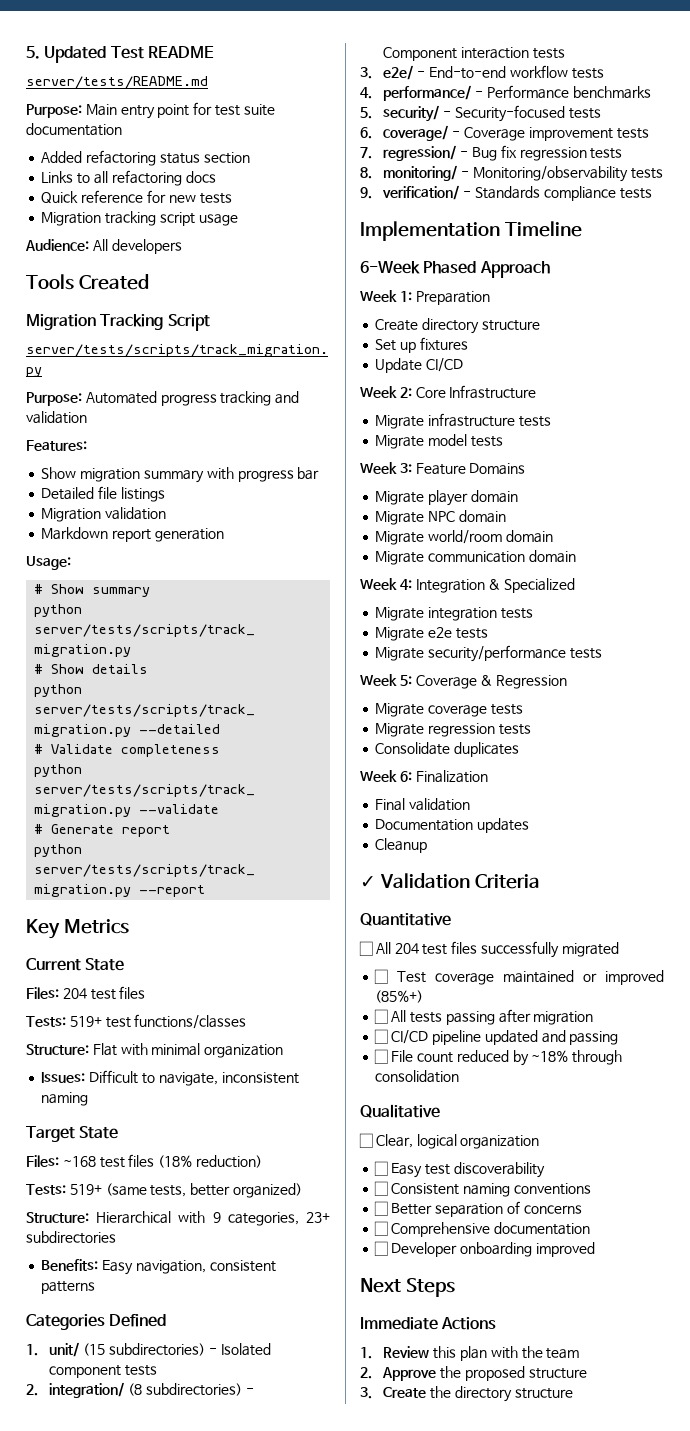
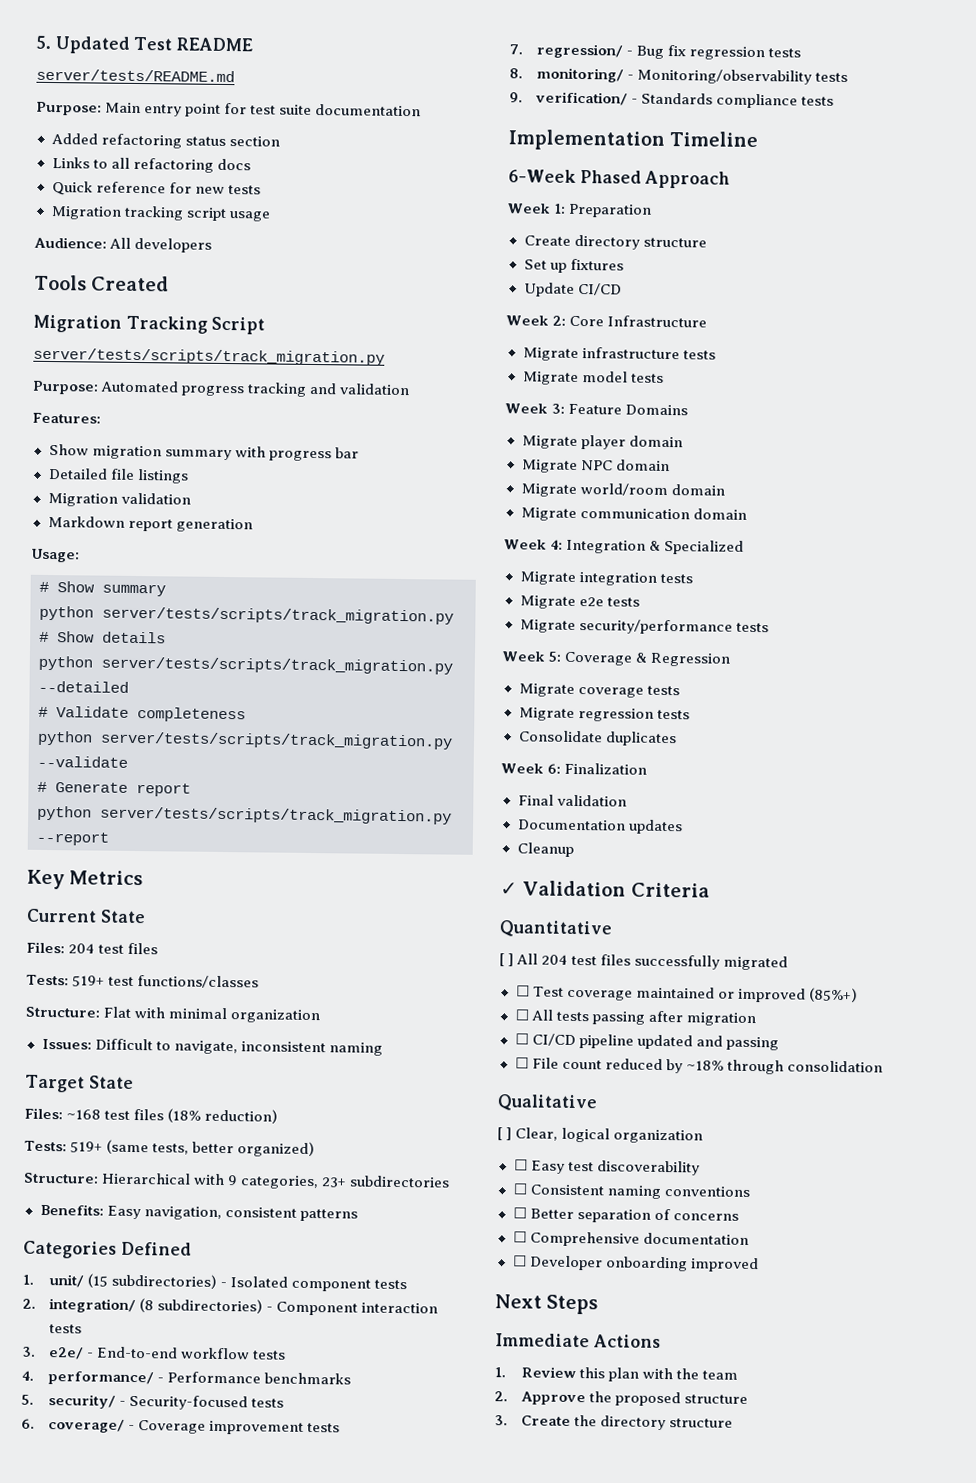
[359,941,373,956] ☐ -> [499,953,515,967] [ ]
[359,1133,373,1148] ☐ -> [497,1127,513,1141] [ ]

